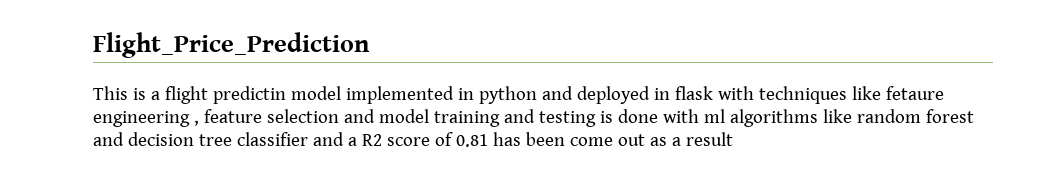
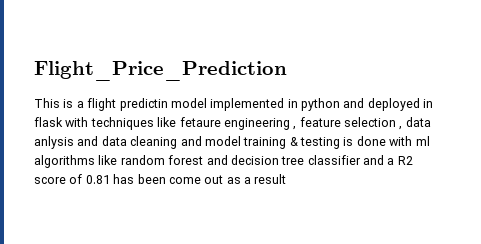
(339, 116) none -> [399,117,431,130] [34,136,178,149] , data anlysis and data cleaning
[503,109,535,123] and -> [289,137,298,146] &

